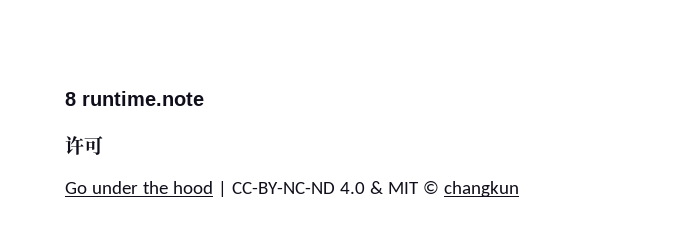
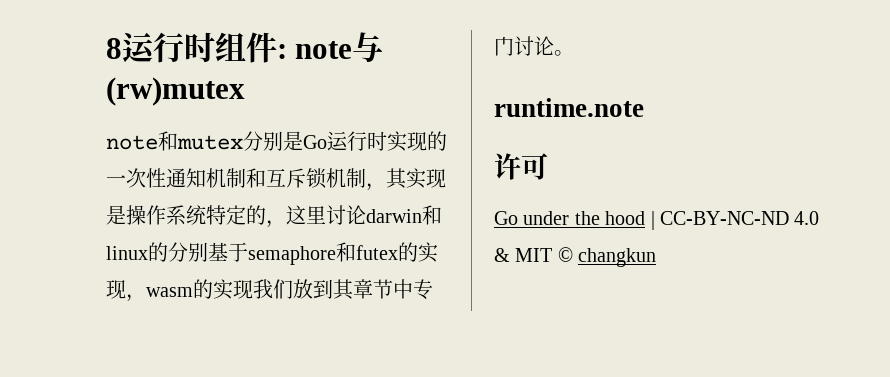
(76, 99) none -> [122,32,384,63] [106,77,245,106] [106,131,447,152] [106,168,446,191] [106,205,442,228] [106,242,438,265] [106,279,433,302] [494,36,574,56] 运行时组件: note与(rw)mutex // note和mutex分别是Go运行时实现的一次性通知机制和互斥锁机制，其实现是操作系统特定的，这里讨论darwin和linux的分别基于semaphore和futex的实现，wasm的实现我们放到其章节中专门讨论。 //

